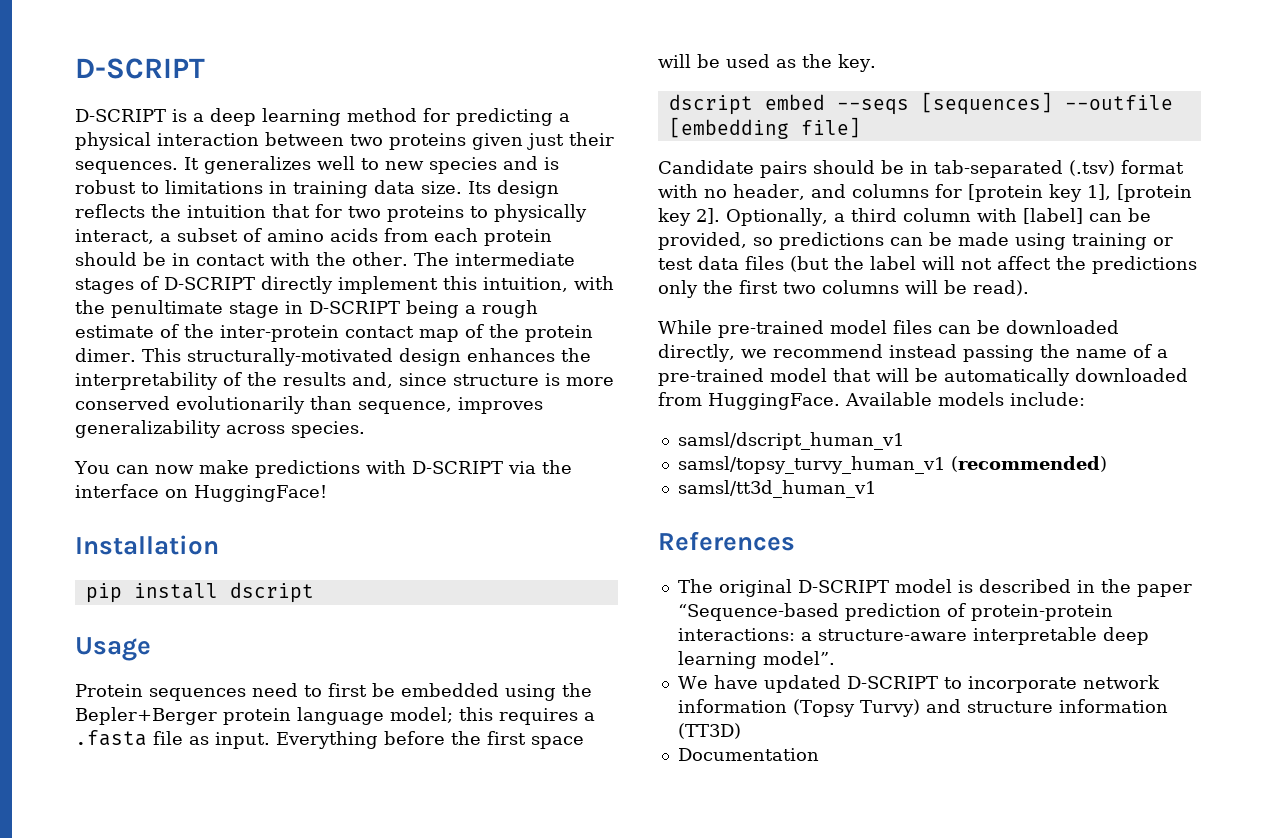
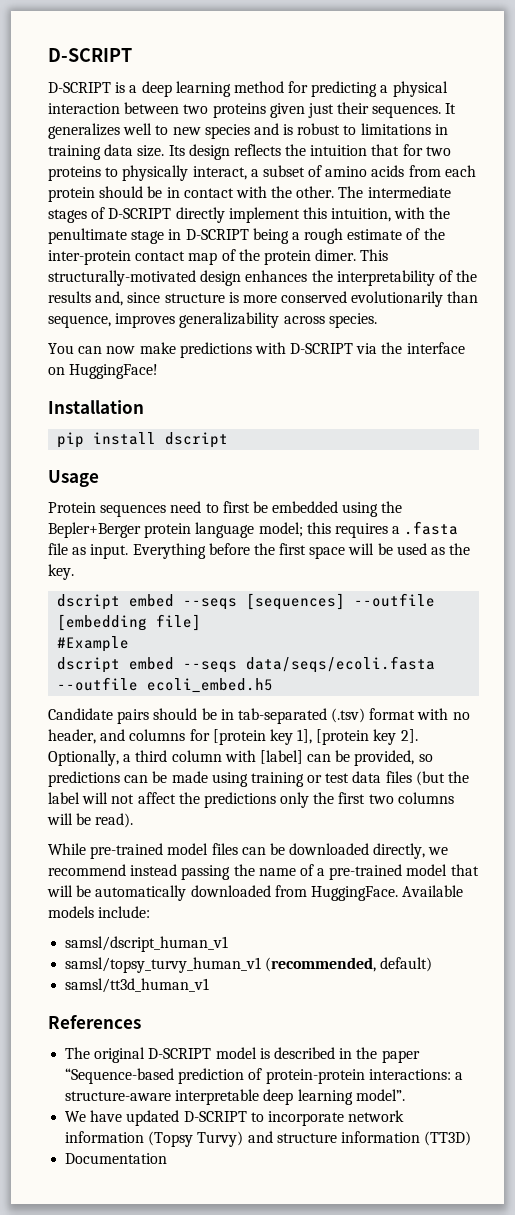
(861, 127) none -> [57,636,130,652] [57,656,436,673] [57,677,274,693] // #Example // dscript embed --seqs data/seqs/ecoli.fasta --outfile ecoli_embed.h5
[950,456,1107,472] (recommended) -> [265,957,433,972] (recommended, default)

